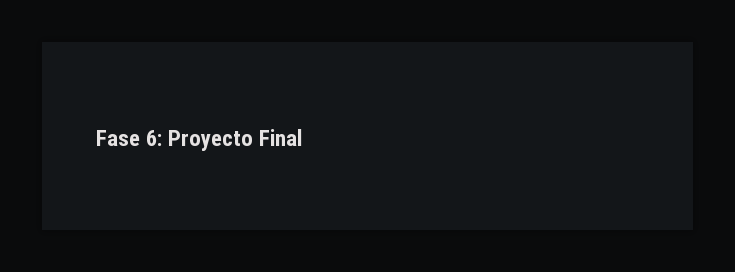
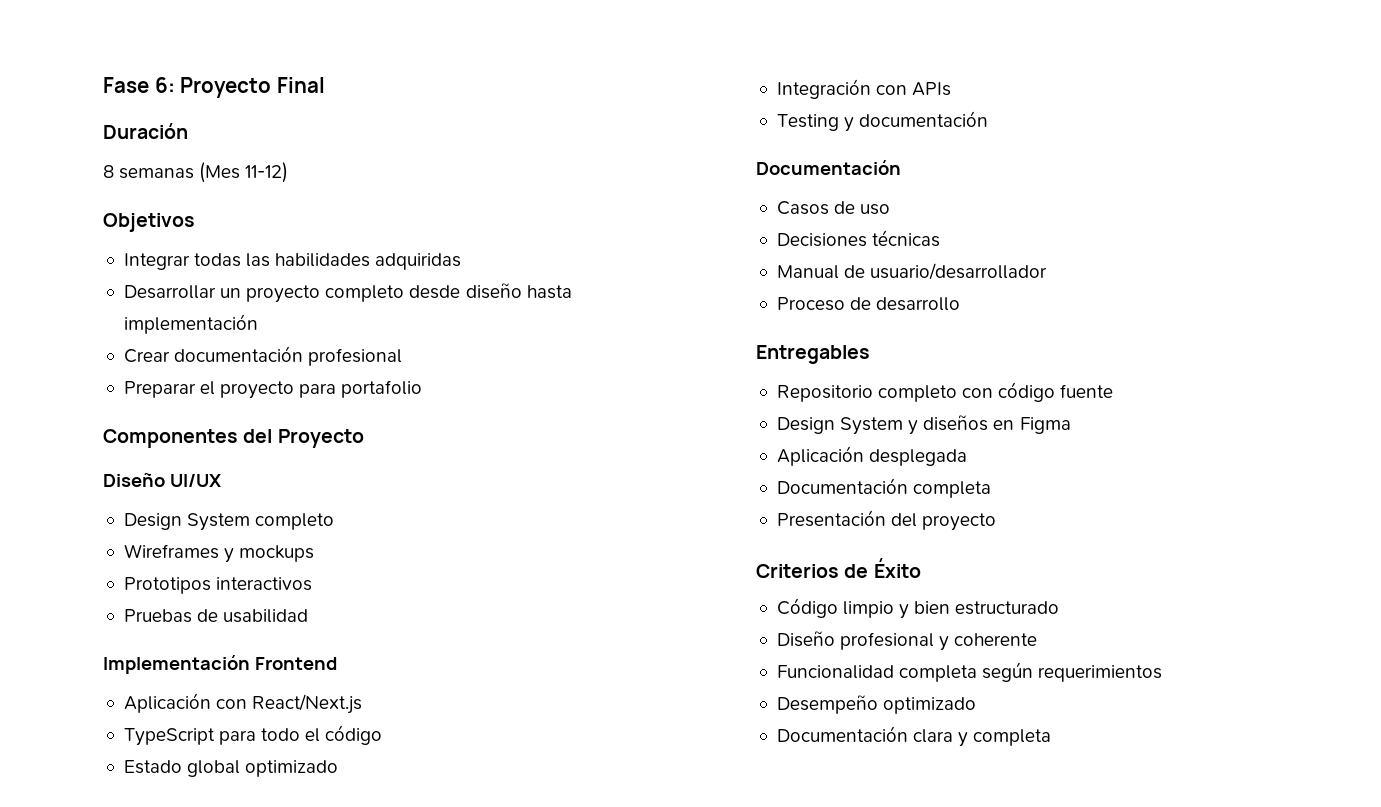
(303, 137) none -> [103,123,188,139] [103,162,289,183] [103,213,195,232] [123,253,462,270] [123,283,572,303] [123,314,258,334] [123,346,403,366] [123,380,423,399] [103,429,364,448] [103,473,221,487] [123,513,335,531] [123,544,315,563] [123,577,313,594] [123,609,309,623] [103,655,337,674] [123,693,363,714] [123,725,383,746] [123,760,339,777] [776,79,952,99] [776,111,989,132] [756,160,901,175] [776,201,891,215] [776,230,941,247] [776,263,1048,280] [776,297,961,311] [756,345,870,364] [776,382,1114,402] [776,415,1071,435] [776,446,968,466] [776,478,992,498] [776,510,997,531] [756,558,921,578] [776,598,1060,619] [776,631,1038,651] [776,662,1163,682] [776,695,977,714] [776,726,1052,747] // Duración // 8 semanas (Mes 11-12) // Objetivos // Integrar todas las habilidades adquiridas // Desarrollar un proyecto completo desde diseño hasta implementación // Crear documentación profesional // Preparar el proyecto para portafolio // Componentes del Proyecto // Diseño UI/UX // Design System completo // Wireframes y mockups // Prototipos interactivos // Pruebas de usabilidad // Implementación Frontend // Aplicación con React/Next.js // TypeScript para todo el código // Estado global optimizado // Integración con APIs // Testing y documentación // Documentación // Casos de uso // Decisiones técnicas // Manual de usuario/desarrollador // Proceso de desarrollo // Entregables // Repositorio completo con código fuente // Design System y diseños en Figma // Aplicación desplegada // Documentación completa // Presentación del proyecto // Criterios de Éxito // Código limpio y bien estructurado // Diseño profesional y coherente // Funcionalidad completa según requerimientos // Desempeño optimizado // Documentación clara y completa

